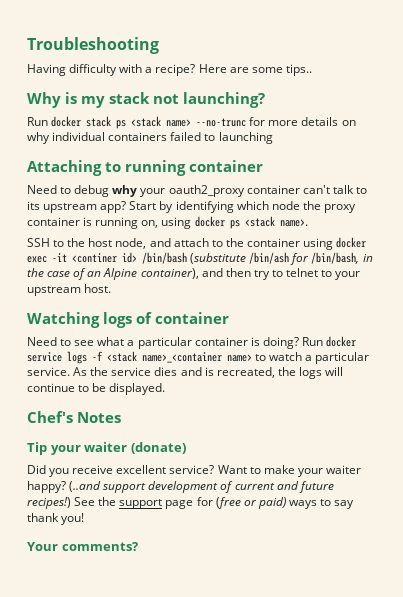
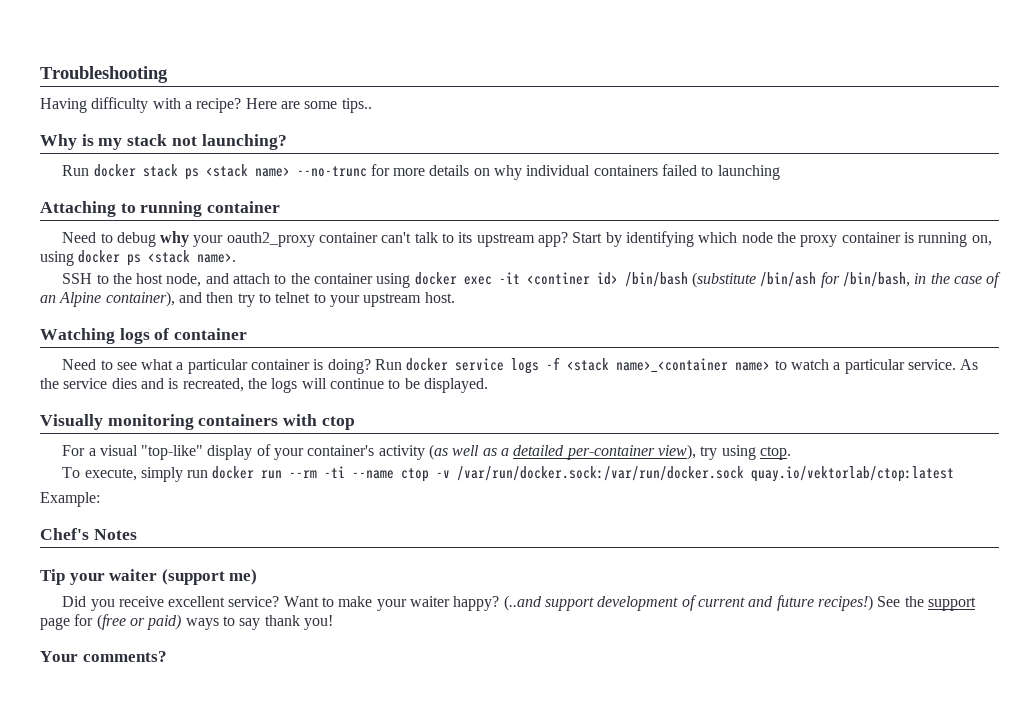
(166, 389) none -> [40,414,355,430] [62,444,791,460] [62,466,955,482] [40,492,100,507] // Visually monitoring containers with ctop // For a visual "top-like" display of your container's activity (as well as a detailed per-container view), try using ctop. // To execute, simply run docker run --rm -ti --name ctop -v /var/run/docker.sock:/var/run/docker.sock quay.io/vektorlab/ctop:latest // Example:
[130,442,186,454] (donate) -> [161,569,258,585] (support me)

